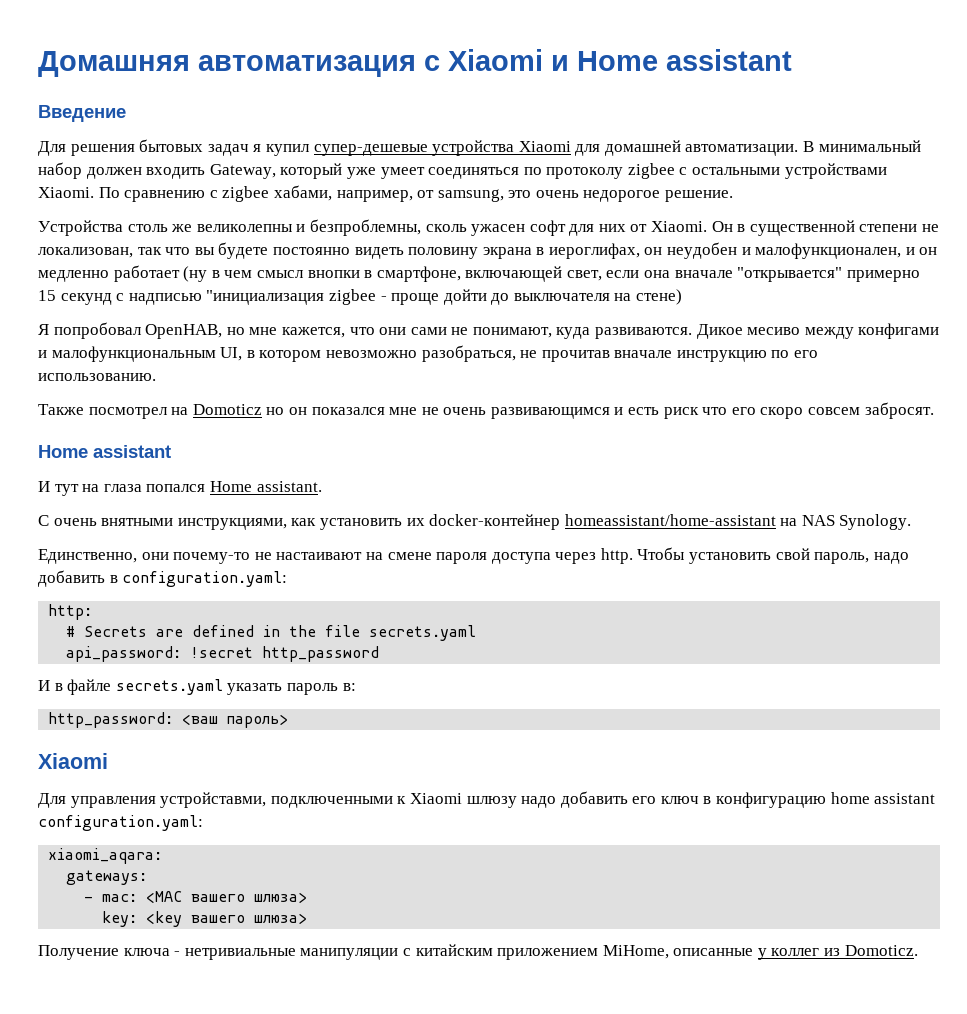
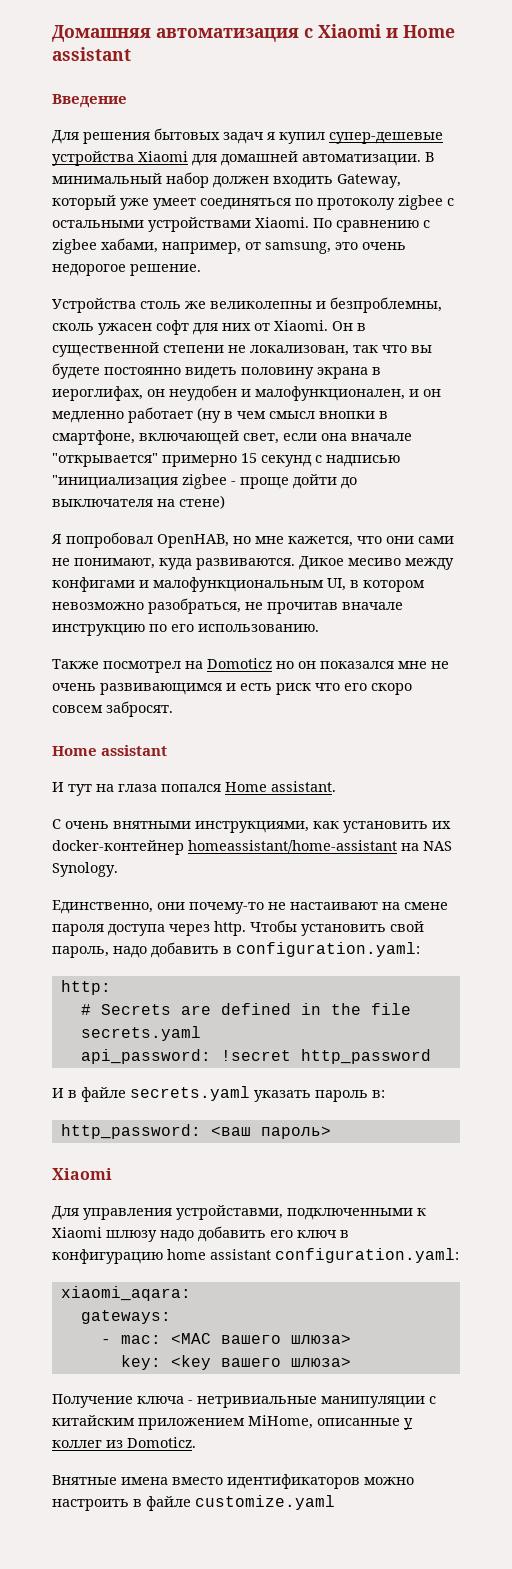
(918, 950) none -> [52,1474,414,1489] [52,1495,335,1511] // Внятные имена вместо идентификаторов можно настроить в файле customize.yaml

